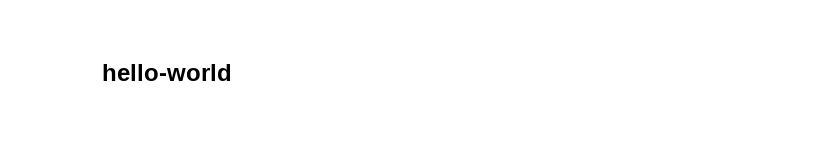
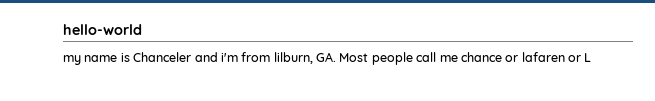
(232, 72) none -> [63,52,592,65] // my name is Chanceler and i'm from lilburn, GA. Most people call me chance or lafaren or L

